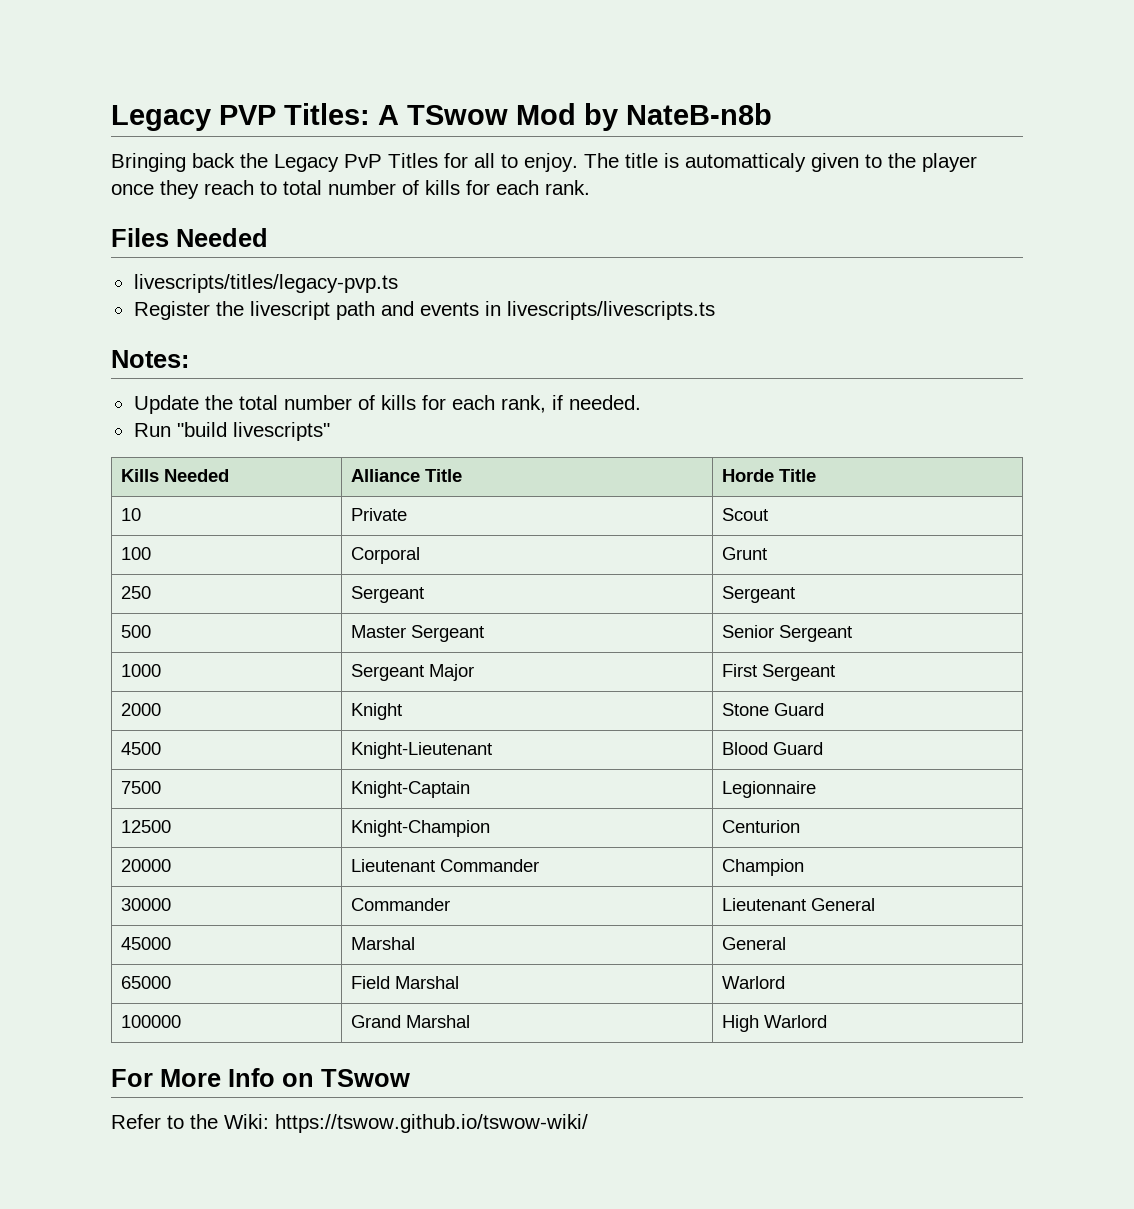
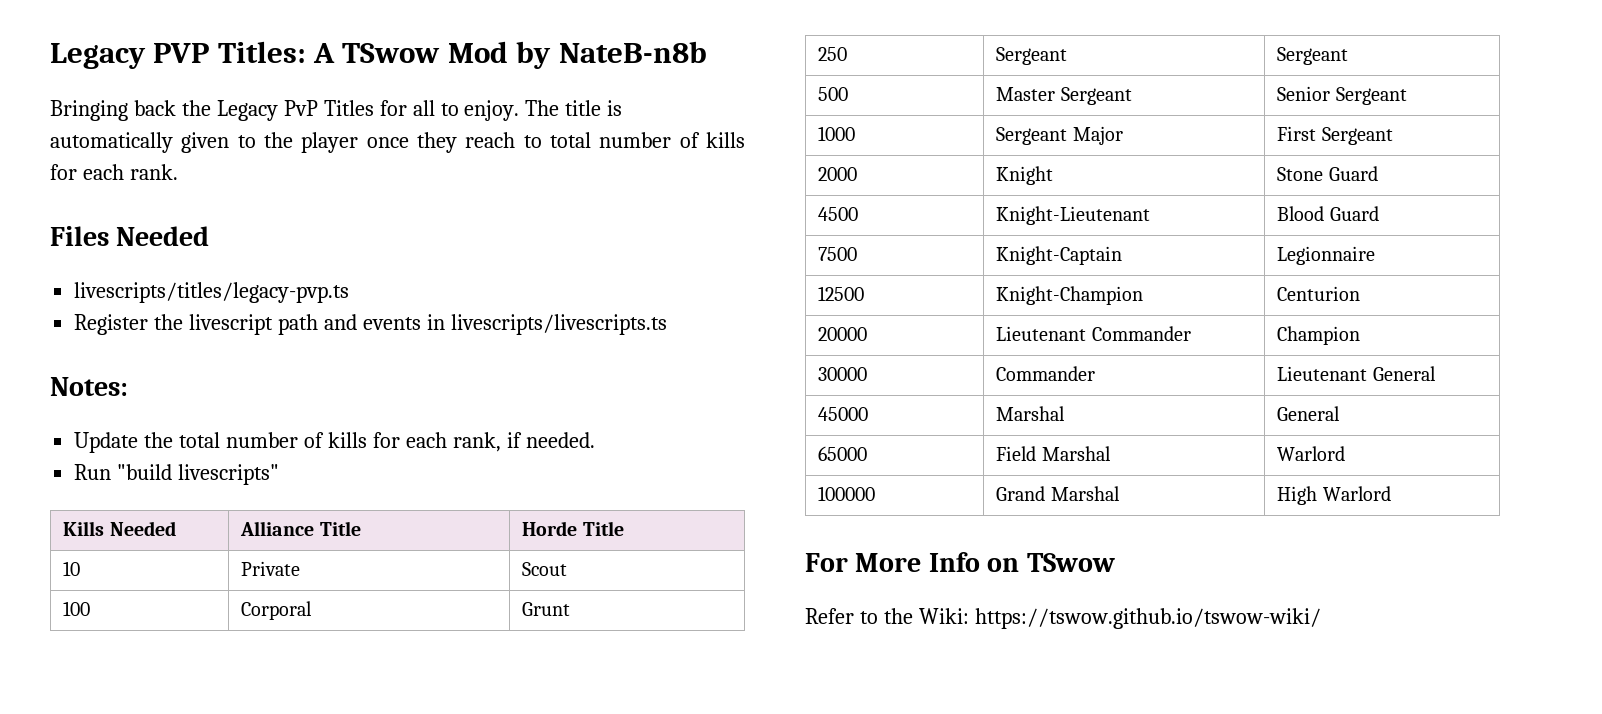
[685,153,806,172] automatticaly -> [50,132,173,153] automatically

